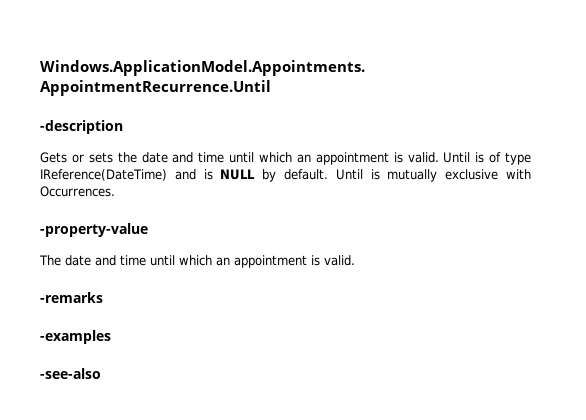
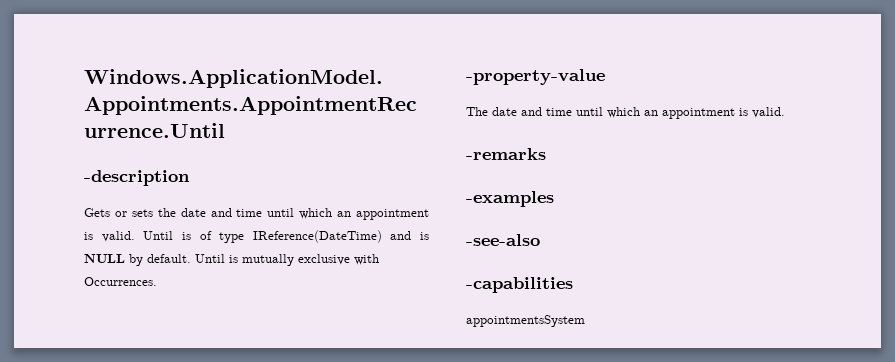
(101, 373) none -> [466,277,573,293] [466,315,585,327] // -capabilities // appointmentsSystem

